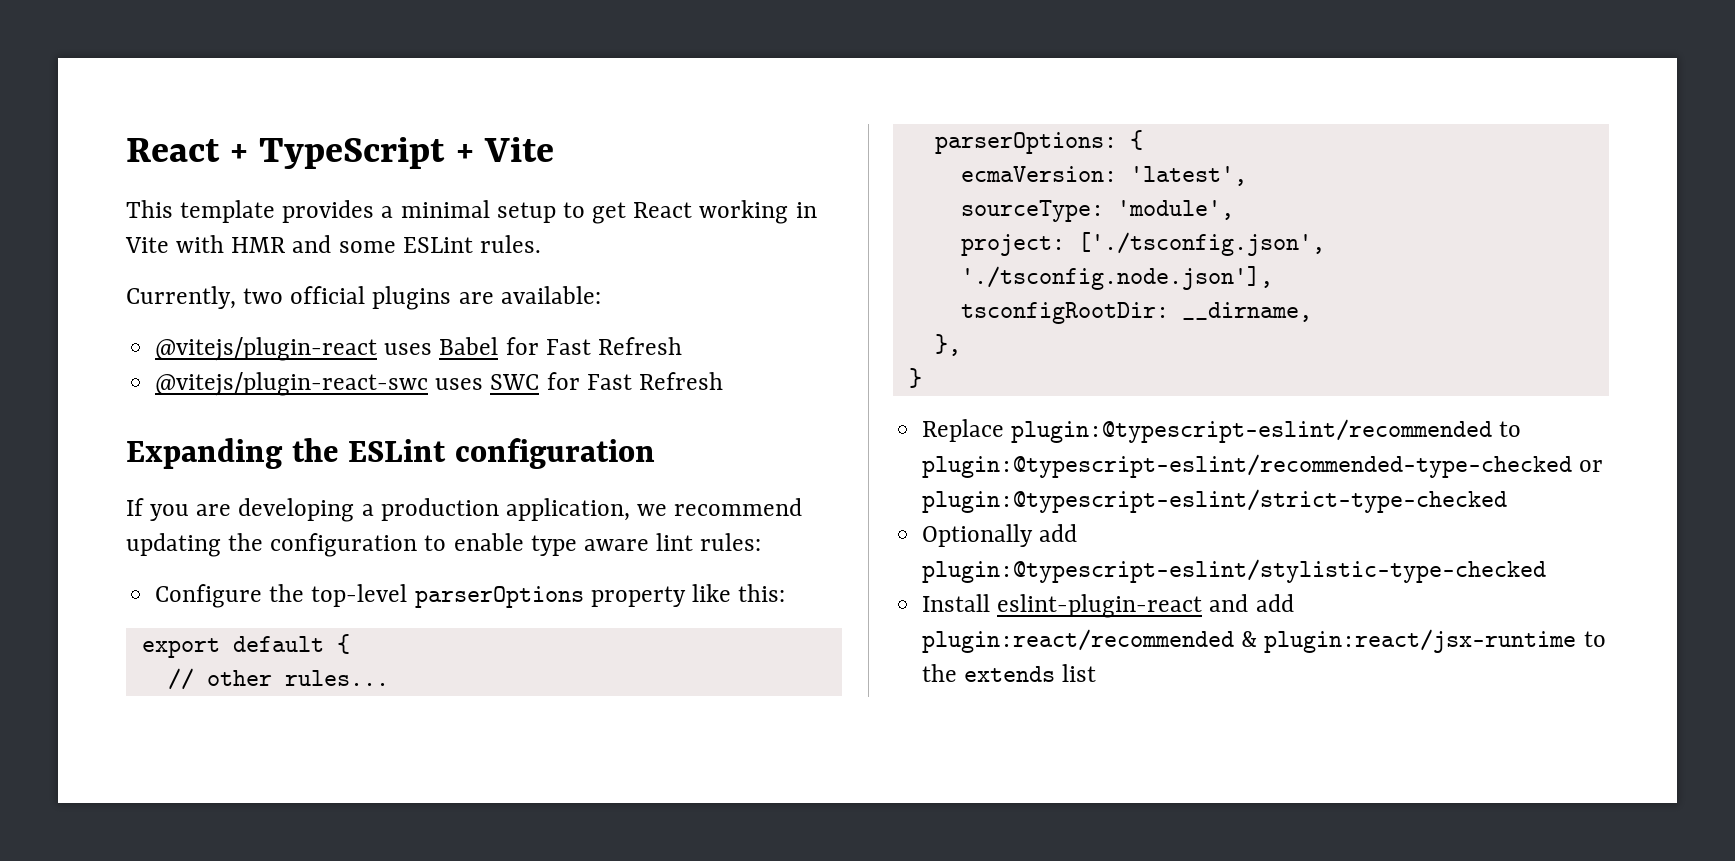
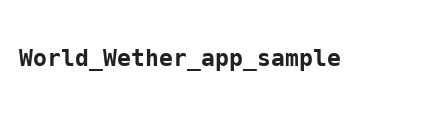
[126,137,554,169] [126,200,817,224] [125,235,541,253] [126,286,601,310] [155,337,682,361] [155,372,723,396] [126,438,655,469] [126,498,803,522] [126,533,762,557] [155,584,786,608] [141,634,350,658] [167,668,389,690] [934,130,1143,154] [960,166,1247,186] [960,200,1234,222] [960,232,1325,256] [960,266,1273,290] [960,302,1312,324] [934,334,961,356] [908,368,922,388] [922,419,1522,443] [922,454,1604,478] [922,489,1508,513] [922,524,1078,547] [922,559,1547,583] [922,594,1294,618] [922,629,1606,653] [922,664,1097,682] React + TypeScript + Vite // This template provides a minimal setup to get React working in Vite with HMR and some ESLint rules. // Currently, two official plugins are available: // @vitejs/plugin-react uses Babel for Fast Refresh // @vitejs/plugin-react-swc uses SWC for Fast Refresh // Expanding the ESLint configuration // If you are developing a production application, we recommend updating the configuration to enable type aware lint rules: // Configure the top-level parserOptions property like this: // export default { // // other rules... // parserOptions: { // ecmaVersion: 'latest', // sourceType: 'module', // project: ['./tsconfig.json', './tsconfig.node.json'], // tsconfigRootDir: __dirname, // }, // } // Replace plugin:@typescript-eslint/recommended to plugin:@typescript-eslint/recommended-type-checked or plugin:@typescript-eslint/strict-type-checked // Optionally add plugin:@typescript-eslint/stylistic-type-checked // Install eslint-plugin-react and add plugin:react/recommended & plugin:react/jsx-runtime to the extends list -> [19,49,341,71] World_Wether_app_sample

